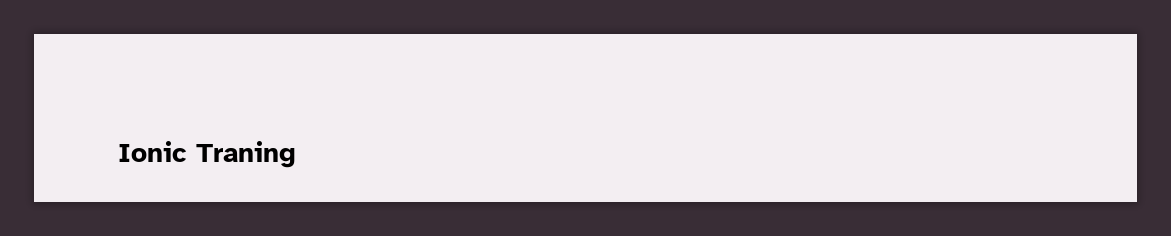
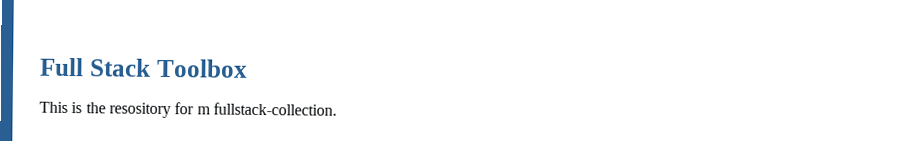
[118,141,296,168] Ionic Traning -> [39,57,248,78] [39,101,337,119] Full Stack Toolbox // This is the resository for m fullstack-collection.

